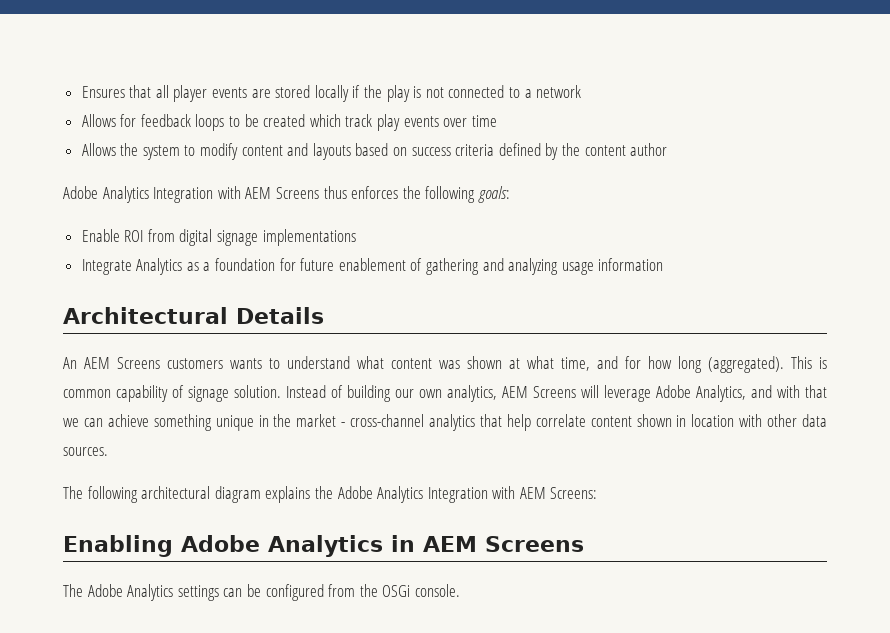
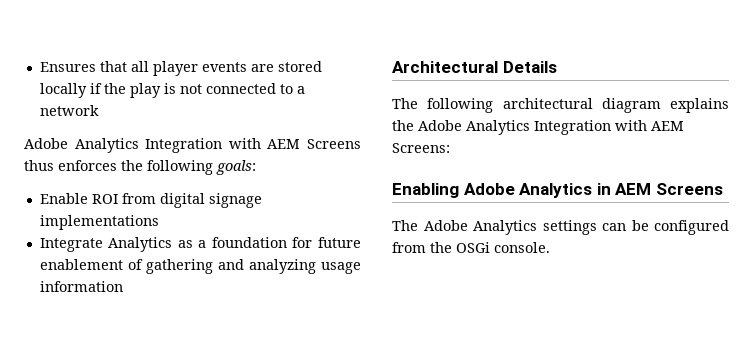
[81,114,497,131] [81,143,668,160] // Allows for feedback loops to be created which track play events over time // Allows the system to modify content and layouts based on success criteria defined by the content author -> (99, 110) none
[63,356,827,373] [63,385,827,402] [63,414,827,431] [63,447,108,456] // An AEM Screens customers wants to understand what content was shown at what time, and for how long (aggregated). This is common capability of signage solution. Instead of building our own analytics, AEM Screens will leverage Adobe Analytics, and with that we can achieve something unique in the market - cross-channel analytics that help correlate content shown in location with other data sources. -> (557, 67) none

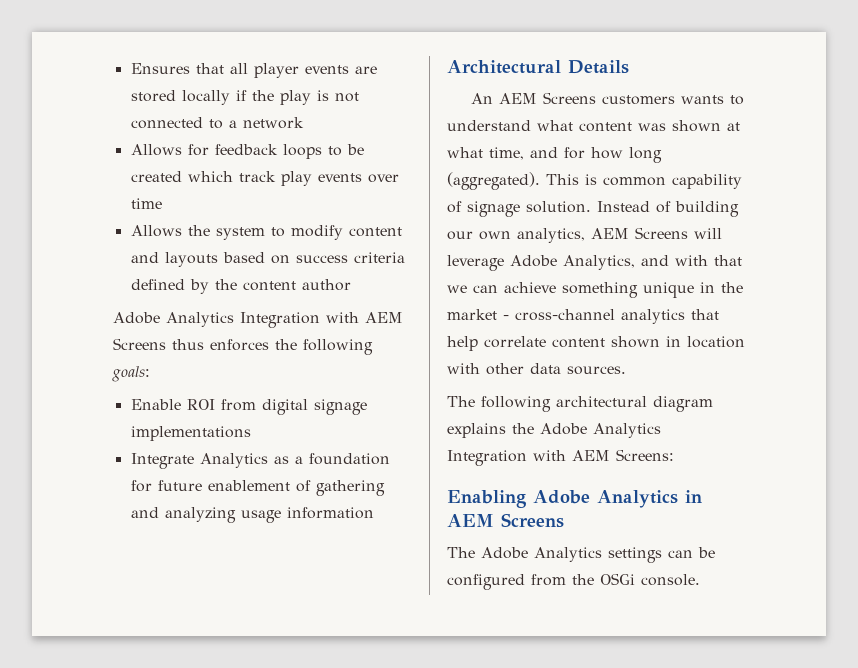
(99, 110) none -> [130,144,364,159] [130,171,399,186] [130,198,162,209] [130,225,402,240] [130,252,405,267] [130,279,351,294] // Allows for feedback loops to be created which track play events over time // Allows the system to modify content and layouts based on success criteria defined by the content author
(557, 67) none -> [471,92,745,105] [447,120,740,132] [447,147,662,163] [447,172,742,190] [447,201,739,217] [447,227,722,243] [447,255,742,271] [447,282,743,298] [447,309,719,324] [447,336,745,351] [447,363,626,375] // An AEM Screens customers wants to understand what content was shown at what time, and for how long (aggregated). This is common capability of signage solution. Instead of building our own analytics, AEM Screens will leverage Adobe Analytics, and with that we can achieve something unique in the market - cross-channel analytics that help correlate content shown in location with other data sources.

